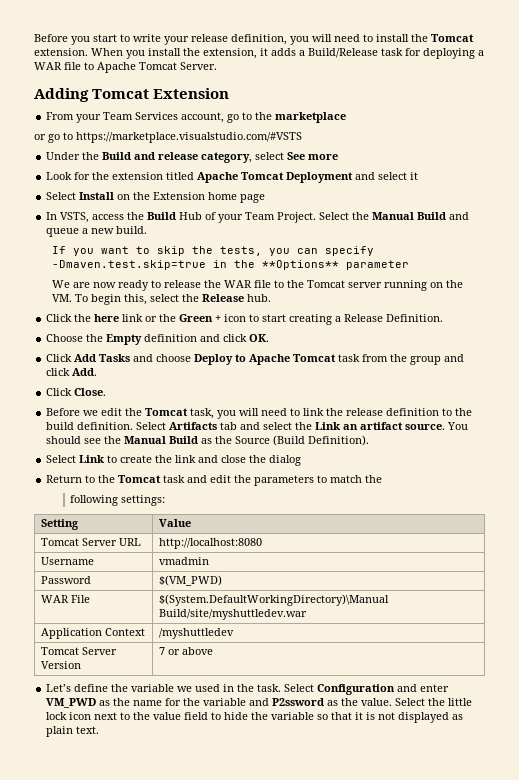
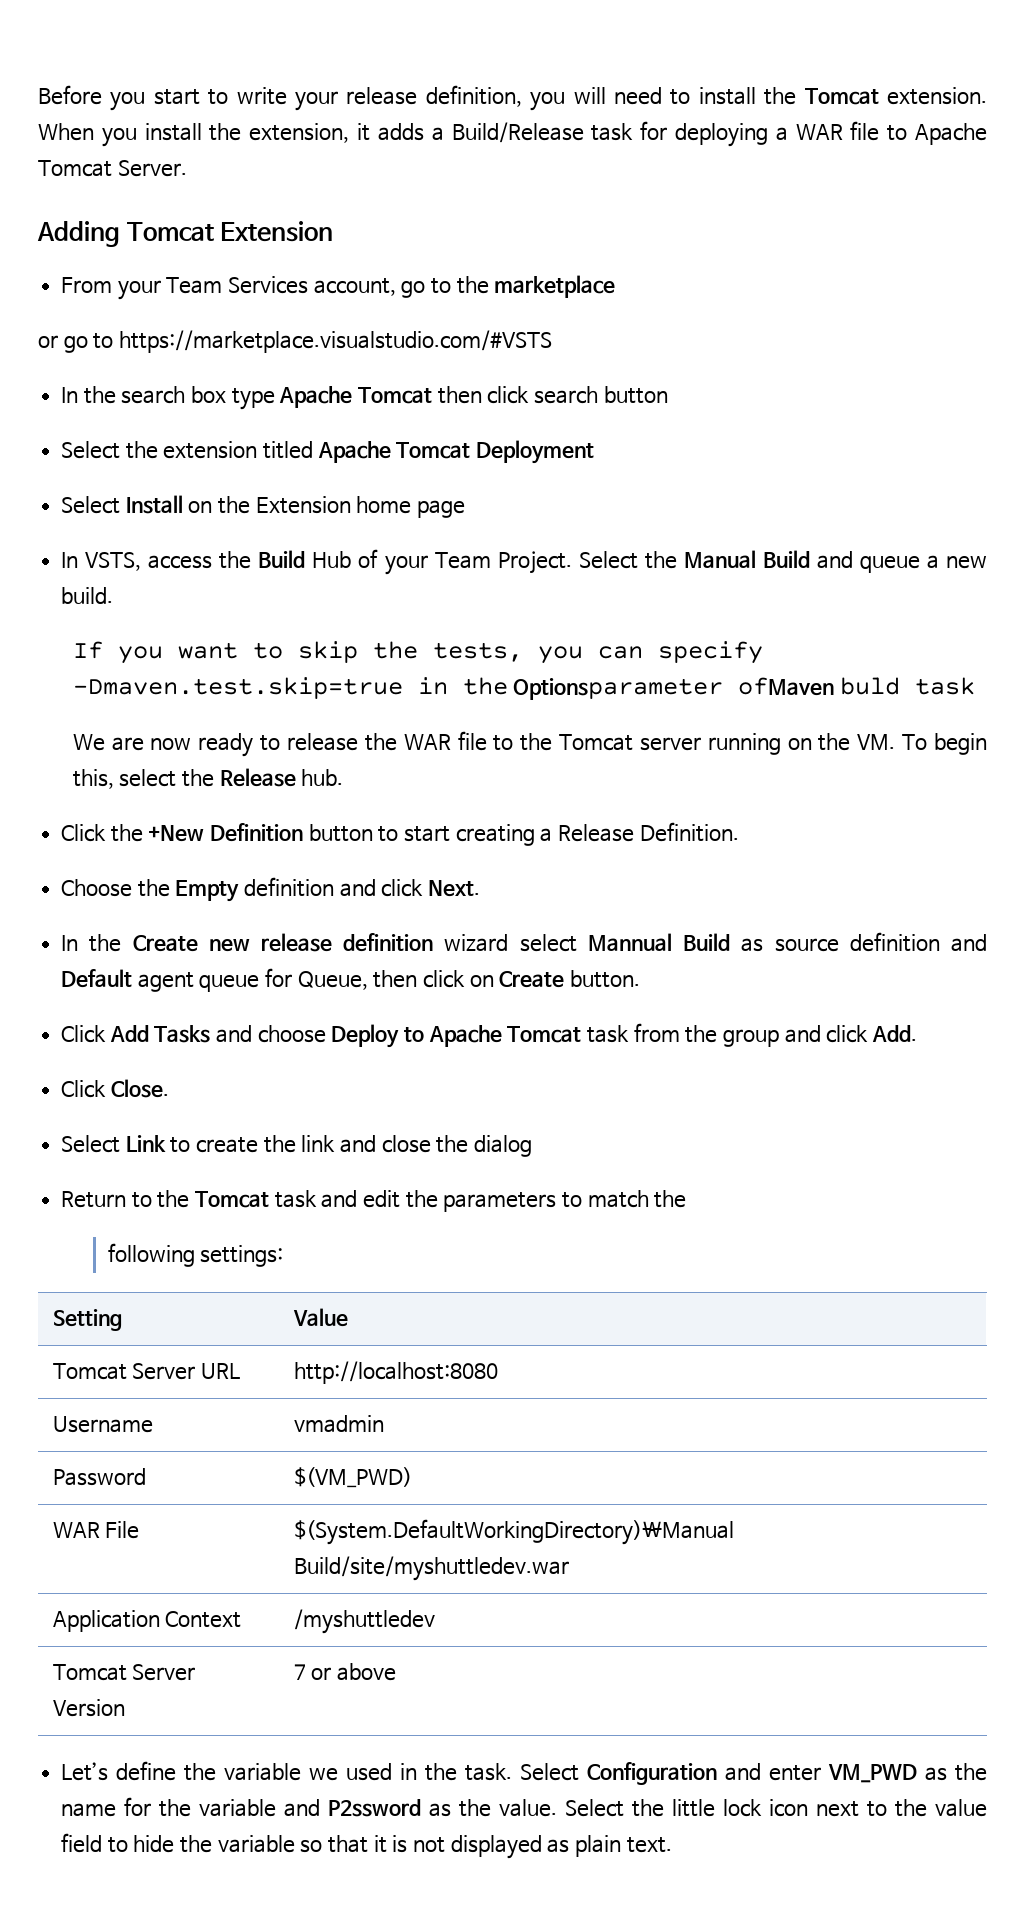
[46,152,339,163] [46,172,91,180] Under the Build and release category, select See more // Look for -> [61,386,668,410] [61,441,121,459] In the search box type Apache Tomcat then click search button // Select
[355,172,419,180] and select it -> (595, 452) none
[262,260,410,270] **Options** parameter -> [513,677,976,700] Optionsparameter ofMaven buld task
[94,314,247,322] here link or the Green + icon -> [148,823,373,842] +New Definition button
[249,334,270,342] OK. -> [428,880,481,897] [61,932,988,952] [61,968,641,992] Next. // In the Create new release definition wizard select Mannual Build as source definition and Default agent queue for Queue, then click on Create button.
[46,408,473,419] [46,422,469,430] [46,435,370,446] // Before we edit the Tomcat task, you will need to link the release definition to the build definition. Select Artifacts tab and select the Link an artifact source. You should see the Manual Build as the Source (Build Definition). -> (169, 1088) none

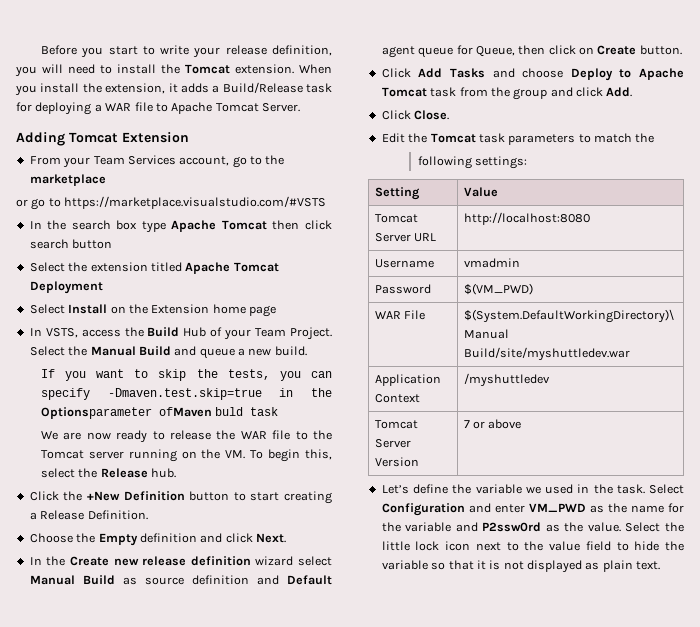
[587,933,672,951] Mannual -> [29,575,75,585] Manual
[61,1135,533,1157] [61,1190,438,1208] Select Link to create the link and close the dialog // Return to the Tomcat task and edit the -> [381,133,505,143] Edit the Tomcat task
[328,1799,422,1817] P2ssword -> [482,522,542,532] P2ssw0rd

